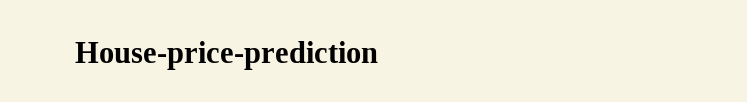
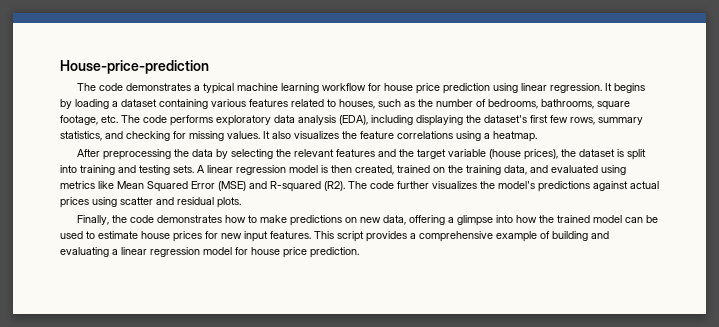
(378, 55) none -> [77,83,646,94] [60,99,630,110] [60,115,643,126] [60,131,537,142] [77,149,647,160] [60,165,626,175] [60,181,659,192] [60,197,241,208] [77,215,659,226] [60,231,609,242] [60,247,359,258] // The code demonstrates a typical machine learning workflow for house price prediction using linear regression. It begins by loading a dataset containing various features related to houses, such as the number of bedrooms, bathrooms, square footage, etc. The code performs exploratory data analysis (EDA), including displaying the dataset's first few rows, summary statistics, and checking for missing values. It also visualizes the feature correlations using a heatmap. // After preprocessing the data by selecting the relevant features and the target variable (house prices), the dataset is split into training and testing sets. A linear regression model is then created, trained on the training data, and evaluated using metrics like Mean Squared Error (MSE) and R-squared (R2). The code further visualizes the model's predictions against actual prices using scatter and residual plots. // Finally, the code demonstrates how to make predictions on new data, offering a glimpse into how the trained model can be used to estimate house prices for new input features. This script provides a comprehensive example of building and evaluating a linear regression model for house price prediction.

